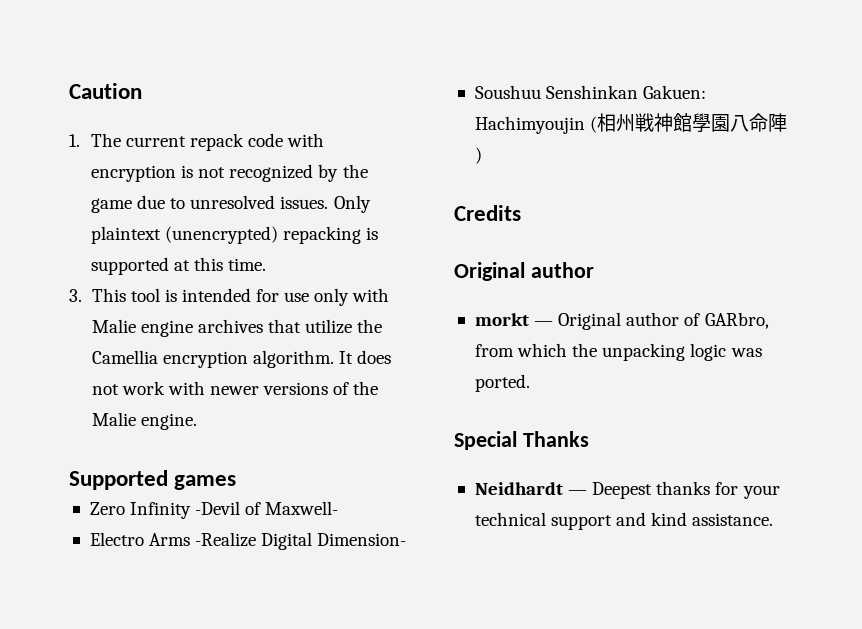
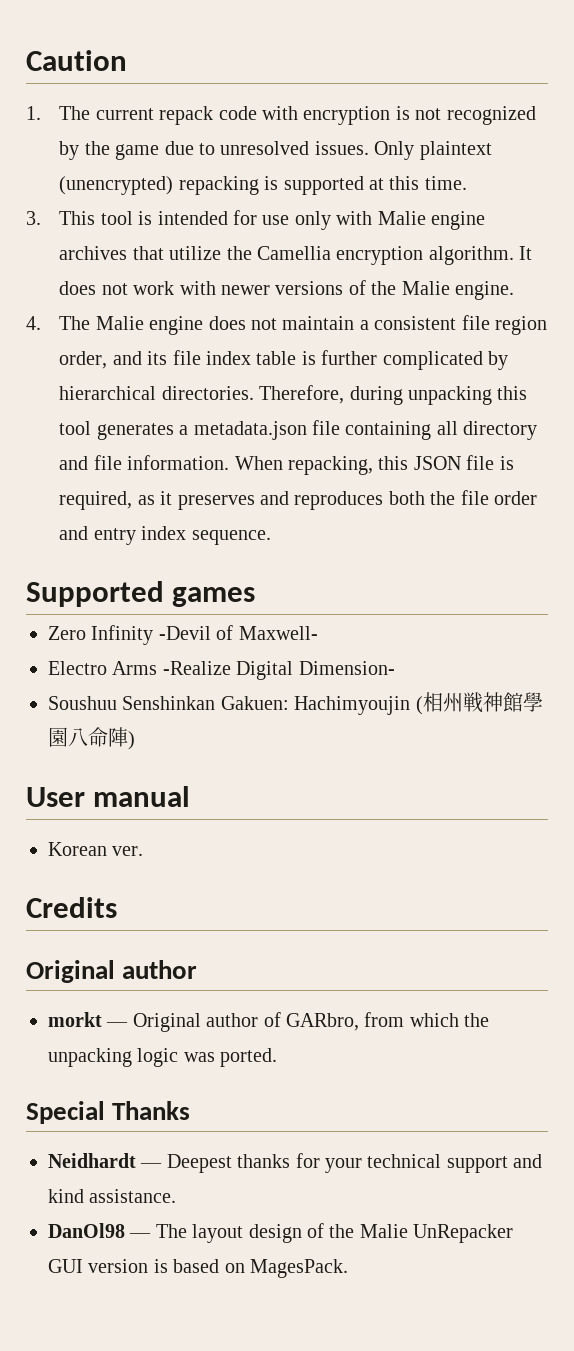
(197, 421) none -> [26,315,548,335] [59,350,509,370] [59,385,528,405] [59,420,538,440] [59,455,514,475] [59,490,538,510] [59,526,271,545] // 4. The Malie engine does not maintain a consistent file region order, and its file index table is further complicated by hierarchical directories. Therefore, during unpacking this tool generates a metadata.json file containing all directory and file information. When repacking, this JSON file is required, as it preserves and reproduces both the file order and entry index sequence.
(482, 155) none -> [26,786,191,807] [48,842,144,856] // User manual // Korean ver.
(774, 519) none -> [48,1223,514,1243] [48,1259,348,1278] // DanOl98 — The layout design of the Malie UnRepacker GUI version is based on MagesPack.

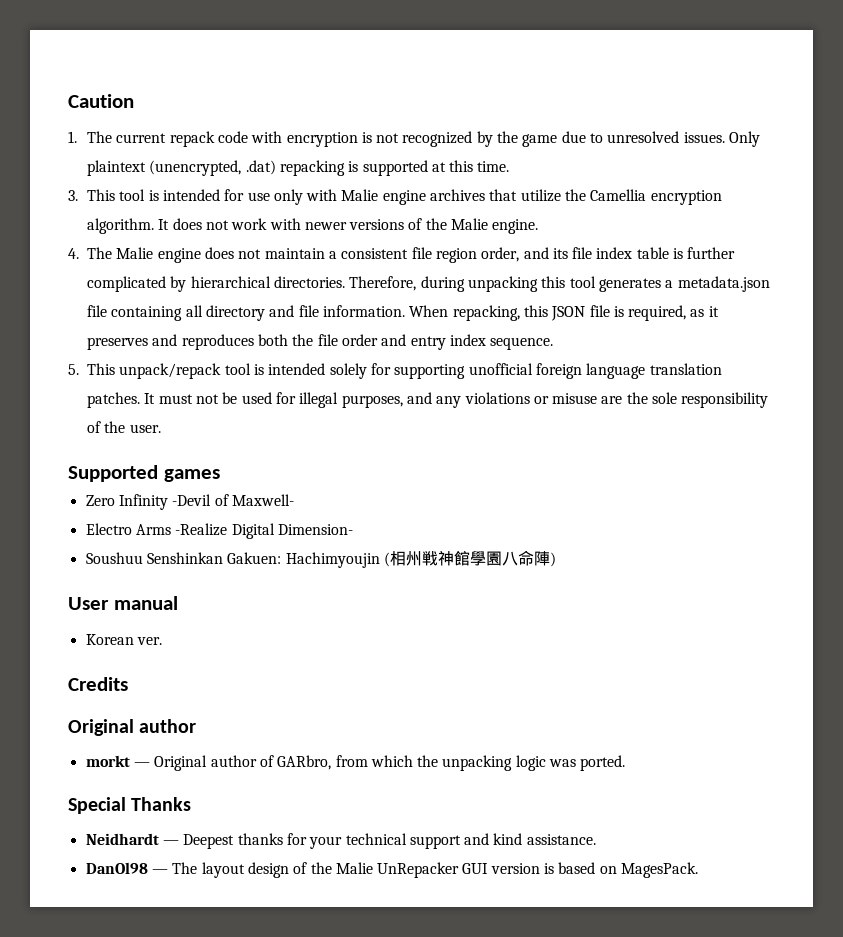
[59,176,174,195] (unencrypted) -> [149,160,276,176] (unencrypted, .dat)
(271, 537) none -> [68,363,722,379] [87,392,769,408] [87,421,161,433] // 5. This unpack/repack tool is intended solely for supporting unofficial foreign language translation patches. It must not be used for illegal purposes, and any violations or misuse are the sole responsibility of the user.

